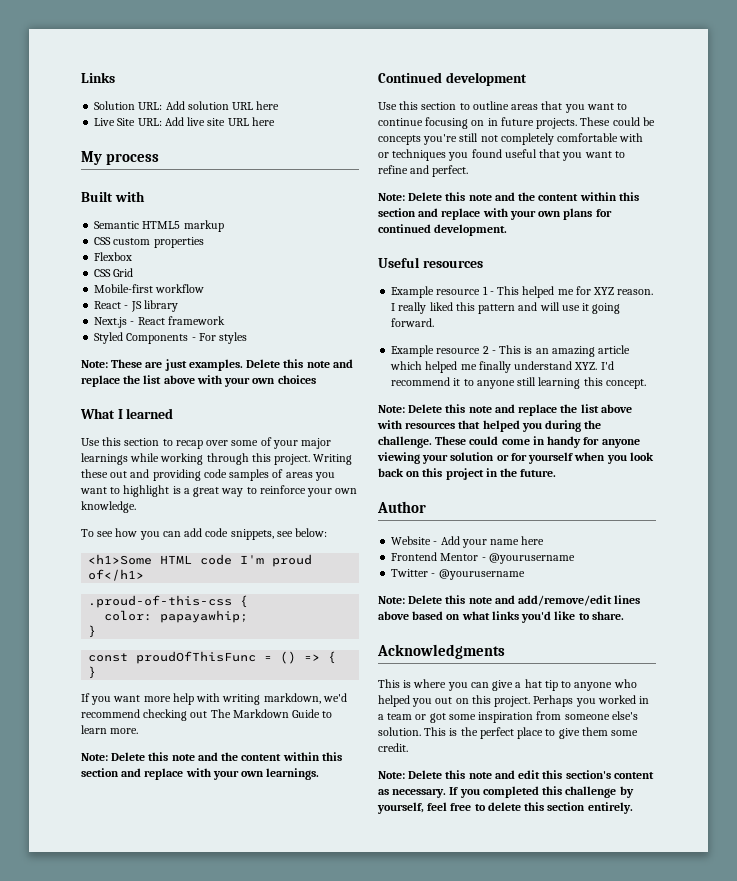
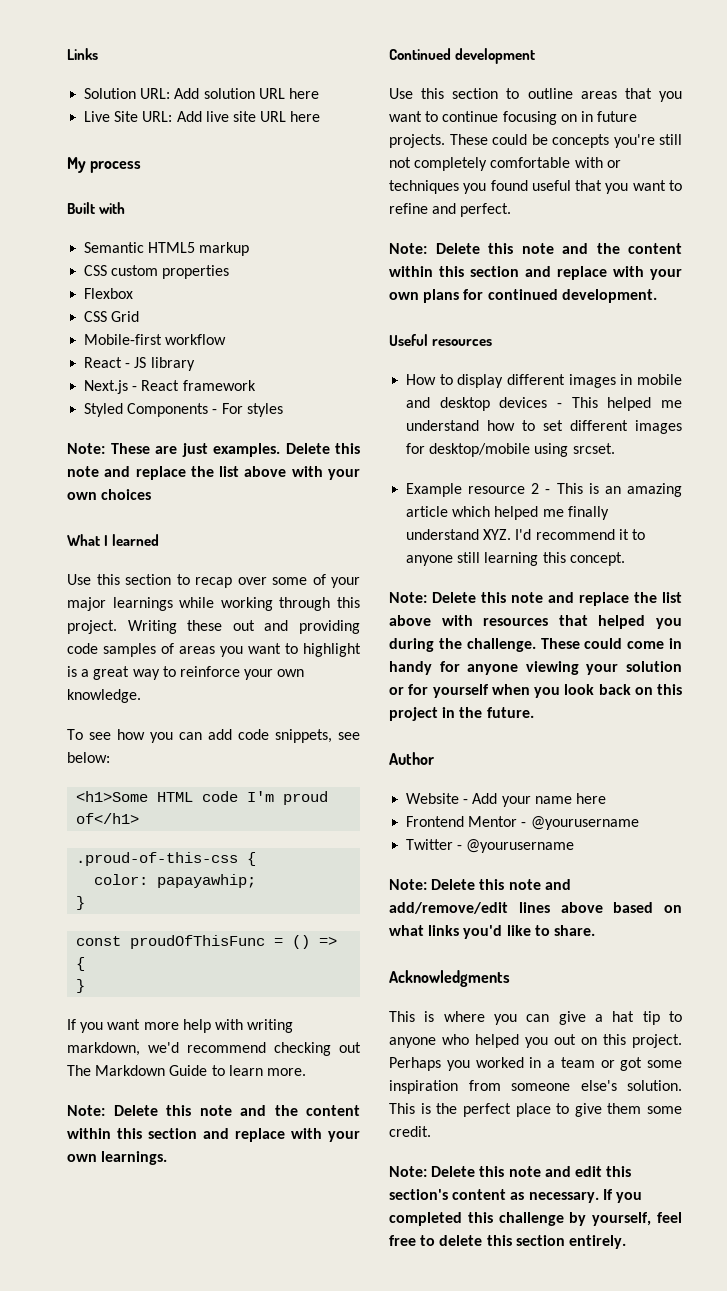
[391,286,654,298] [391,302,621,314] [391,318,435,327] Example resource 1 - This helped me for XYZ reason. I really liked this pattern and will use it going forward. -> [406,374,682,388] [406,397,682,411] [406,420,682,434] [406,443,615,457] How to display different images in mobile and desktop devices - This helped me understand how to set different images for desktop/mobile using srcset.

